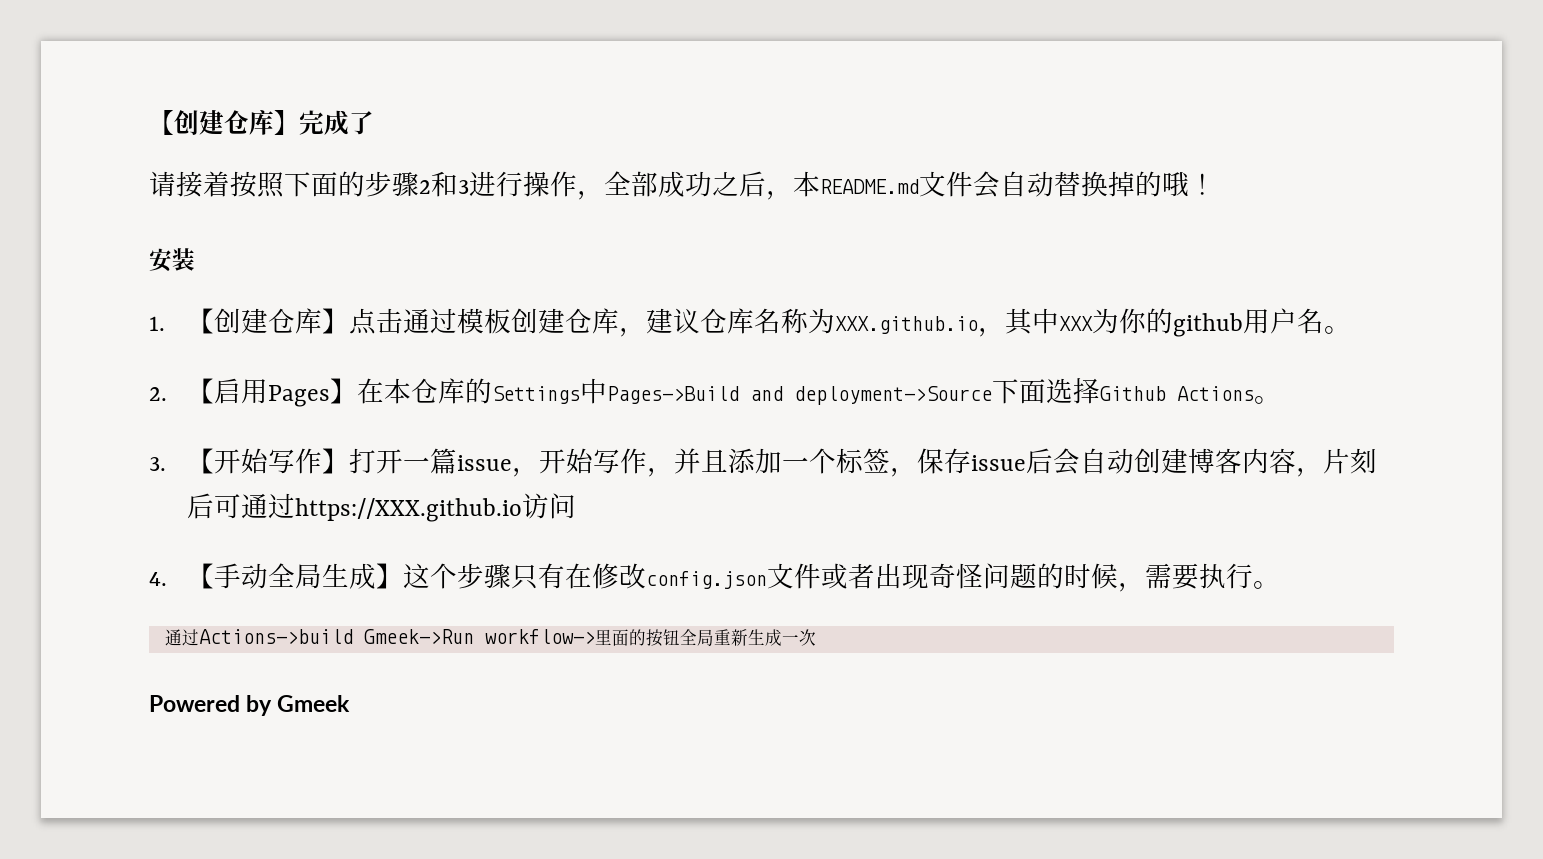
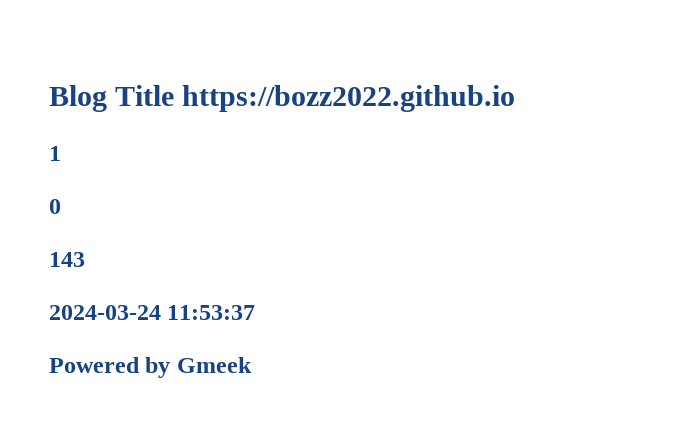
[149,109,374,135] [149,171,1216,200] [149,248,195,272] [149,308,1352,337] [149,378,1282,407] [149,448,1378,477] [187,493,577,522] [149,563,1281,592] [164,629,816,647] 【创建仓库】完成了 // 请接着按照下面的步骤2和3进行操作，全部成功之后，本README.md文件会自动替换掉的哦！ // 安装 // 1.【创建仓库】点击通过模板创建仓库，建议仓库名称为XXX.github.io，其中XXX为你的github用户名。 // 2.【启用Pages】在本仓库的Settings中Pages->Build and deployment->Source下面选择Github Actions。 // 3.【开始写作】打开一篇issue，开始写作，并且添加一个标签，保存issue后会自动创建博客内容，片刻后可通过https://XXX.github.io访问 // 4.【手动全局生成】这个步骤只有在修改config.json文件或者出现奇怪问题的时候，需要执行。 // 通过Actions->build Gmeek->Run workflow->里面的按钮全局重新生成一次 -> [49,85,516,112] [49,146,61,161] [49,199,61,214] [49,252,85,267] [49,305,256,320] Blog Title https://bozz2022.github.io // 1 // 0 // 143 // 2024-03-24 11:53:37

